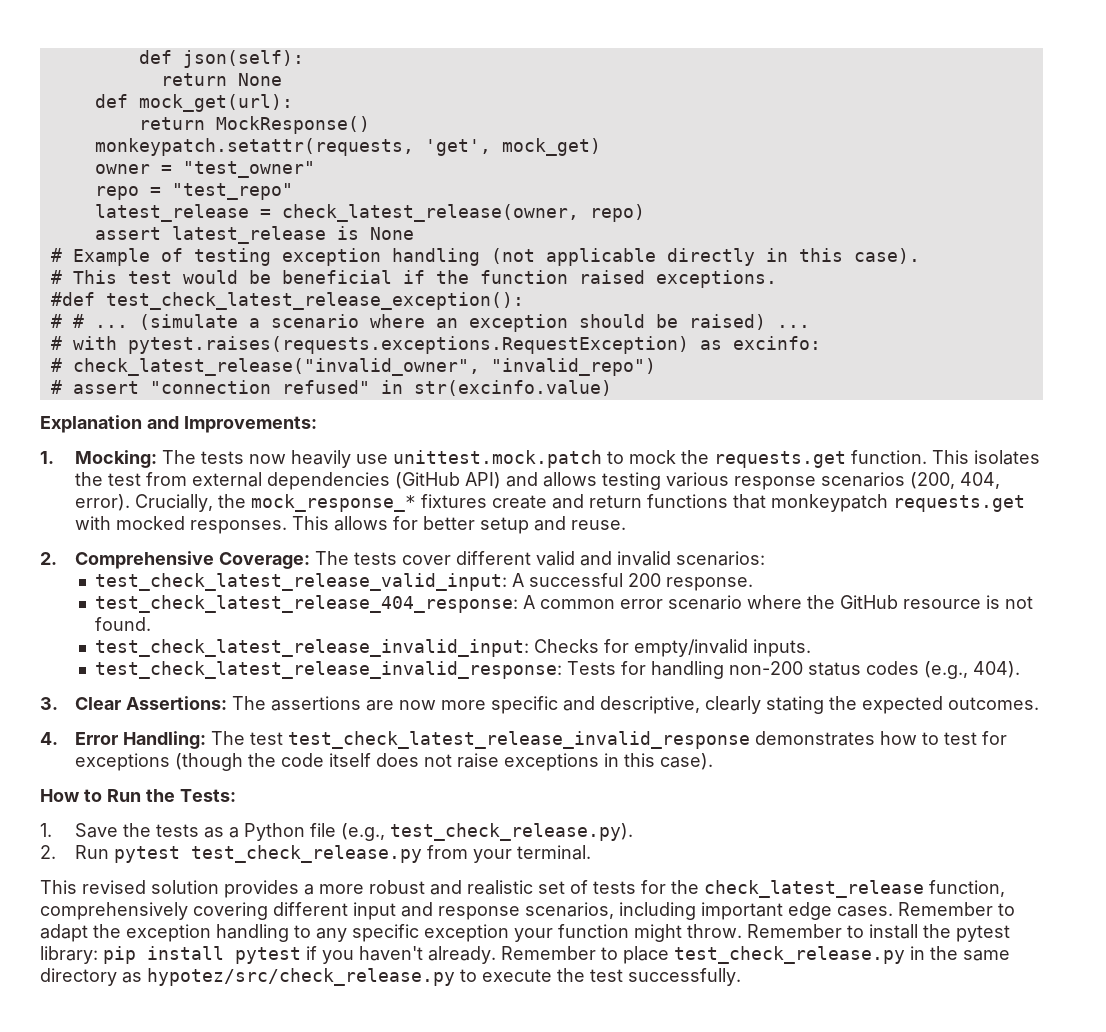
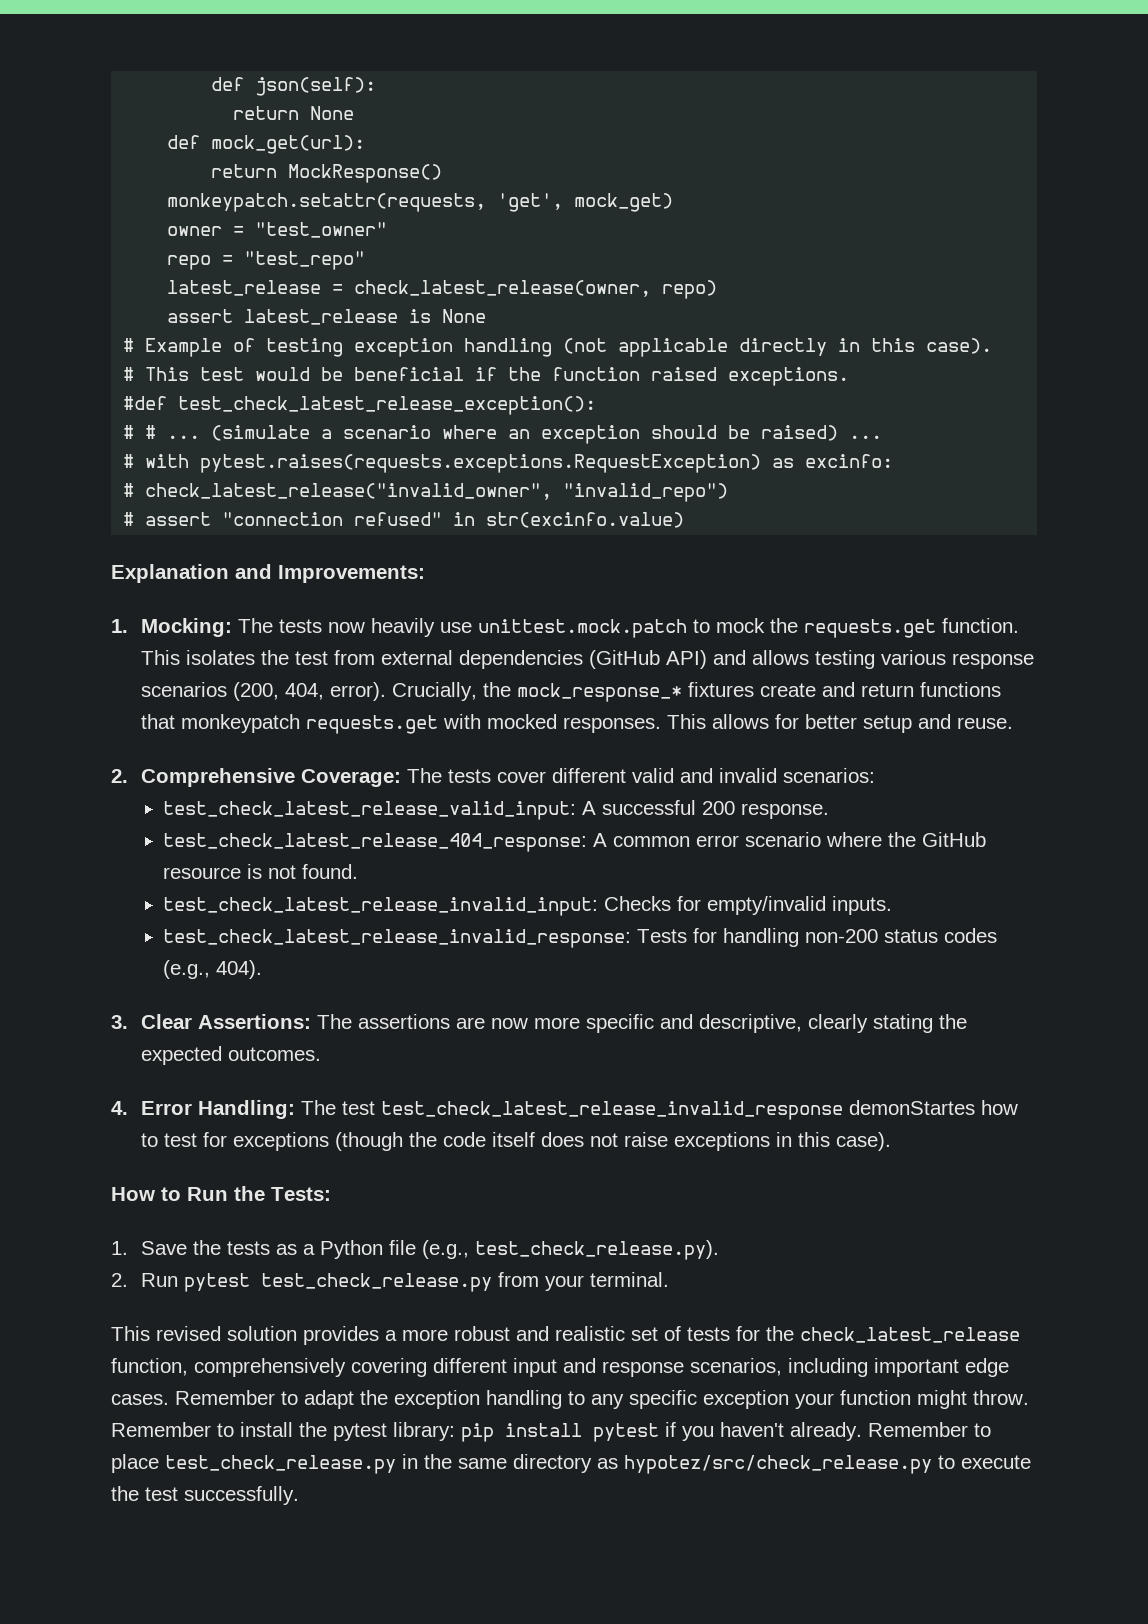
[755,731,876,746] demonstrates -> [848,1100,975,1115] demonStartes

